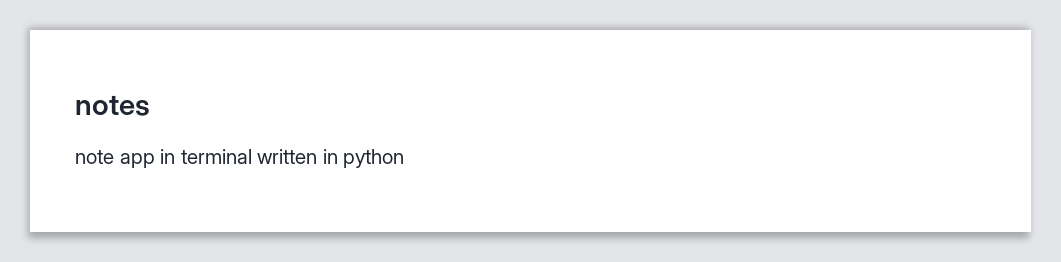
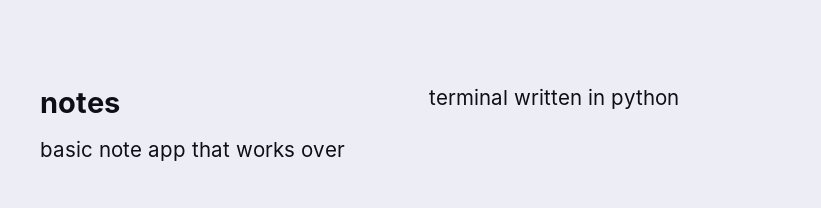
(150, 105) none -> [40,140,93,157] basic
[160,149,176,164] in -> [192,142,345,157] that works over

